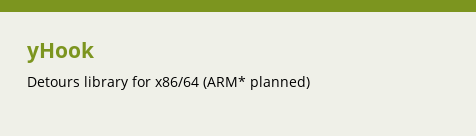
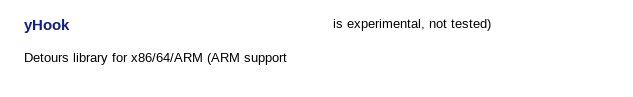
[155,76,310,90] x86/64 (ARM* planned) -> [131,53,287,65] [333,19,491,31] x86/64/ARM (ARM support is experimental, not tested)

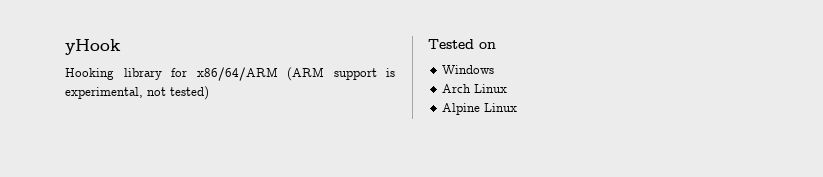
[24,53,69,62] Detours -> [65,68,114,80] Hooking
(491, 25) none -> [428,39,496,49] [442,65,495,74] [442,84,508,93] [442,103,518,115] // Tested on // Windows // Arch Linux // Alpine Linux

